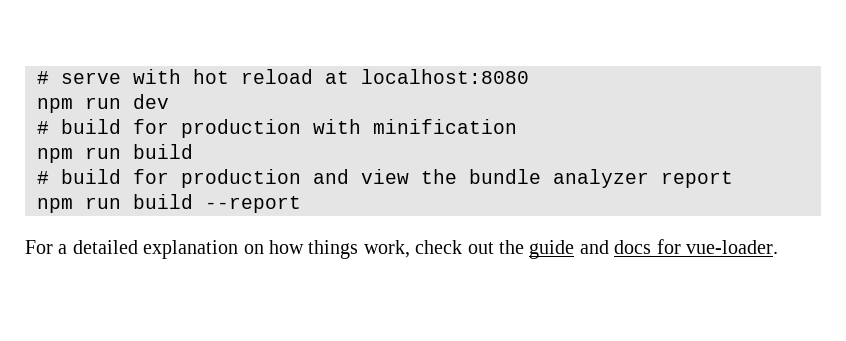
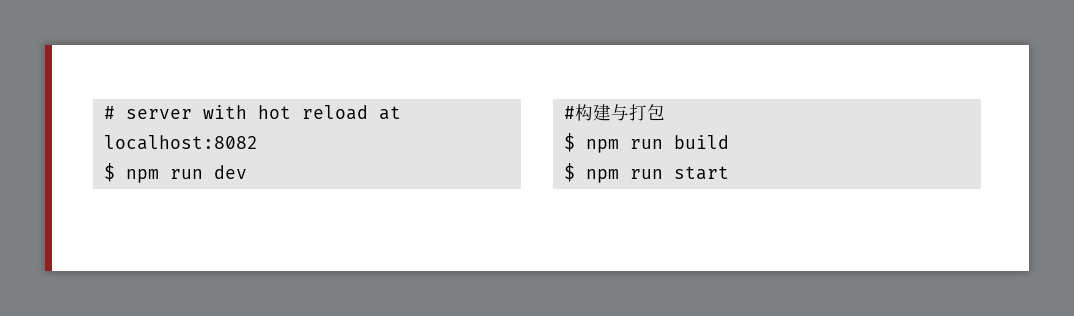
[37,71,121,84] # serve -> [103,106,192,119] # server
[361,69,529,84] localhost:8080 // -> [103,135,258,150] [103,163,115,182] localhost:8082 // $
[61,119,517,138] [37,144,193,163] [37,169,733,188] [37,194,301,213] [25,239,778,259] build for production with minification // npm run build // # build for production and view the bundle analyzer report // npm run build --report // For a detailed explanation on how things work, check out the guide and docs for vue-loader. -> [574,104,665,121] [563,133,729,153] [563,163,729,183] 构建与打包 // $ npm run build // $ npm run start

